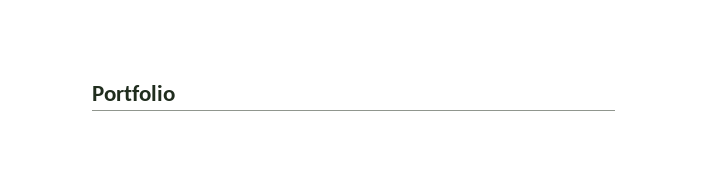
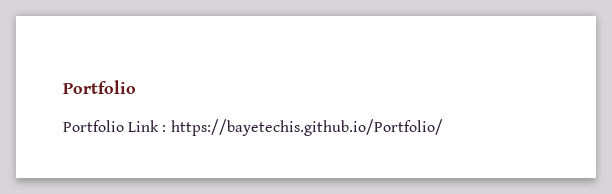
[92,85,175,101] Portfolio -> [63,80,136,94] [63,119,443,136] Portfolio // Portfolio Link : https://bayetechis.github.io/Portfolio/

